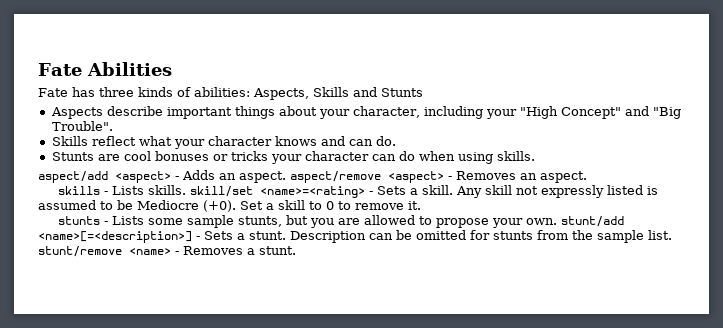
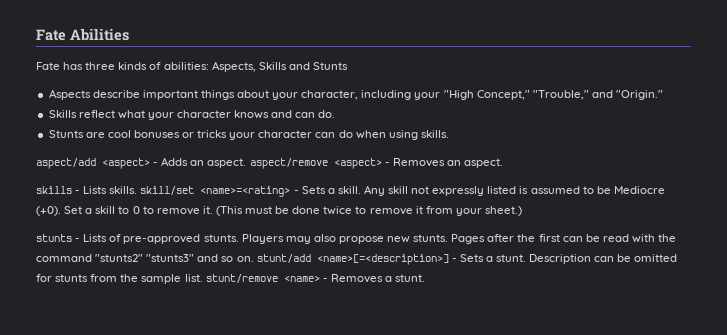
[560,106,681,119] [51,121,113,131] Concept" and "Big Trouble". -> [476,90,664,100] Concept," "Trouble," and "Origin."
[57,215,557,228] // stunts - Lists some sample stunts, but you are allowed to propose your own. -> [215,206,522,216] [36,234,677,244] [36,254,254,262] (This must be done twice to remove it from your sheet.) // stunts - Lists of pre-approved stunts. Players may also propose new stunts. Pages after the first can be read with the command "stunts2" "stunts3" and so on.

